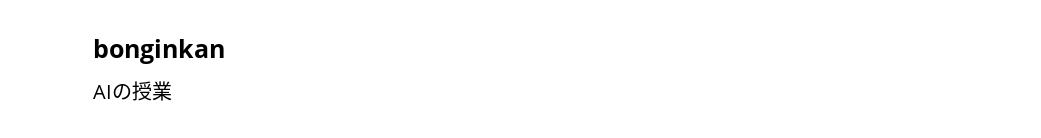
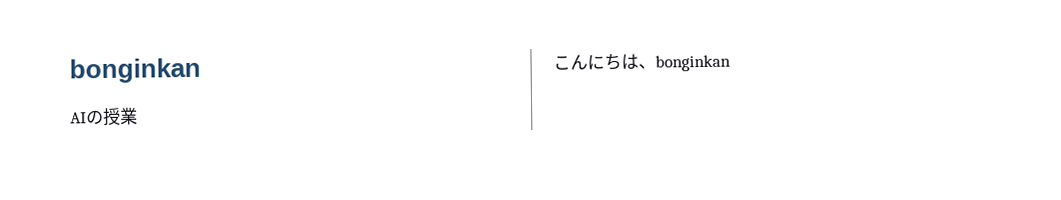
(172, 91) none -> [553,53,731,72] // こんにちは、bonginkan

